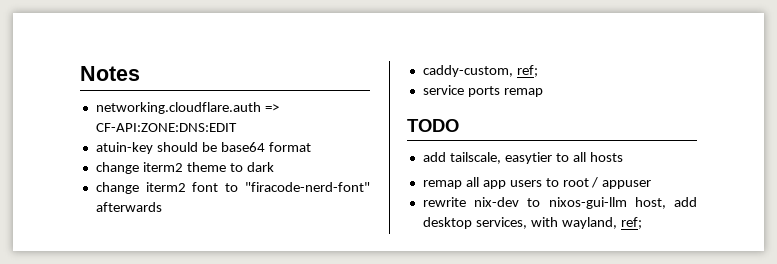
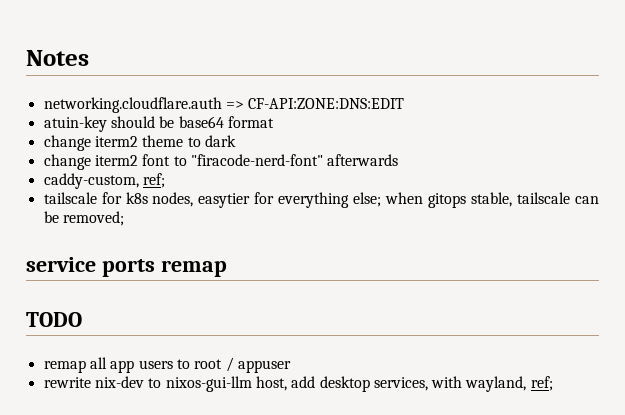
[422,85,543,97] [407,119,459,132] [422,152,623,164] service ports remap // TODO // add tailscale, easytier to all hosts -> [43,192,599,208] [43,211,124,226] [26,257,227,277] [26,312,82,327] tailscale for k8s nodes, easytier for everything else; when gitops stable, tailscale can be removed; // service ports remap // TODO

